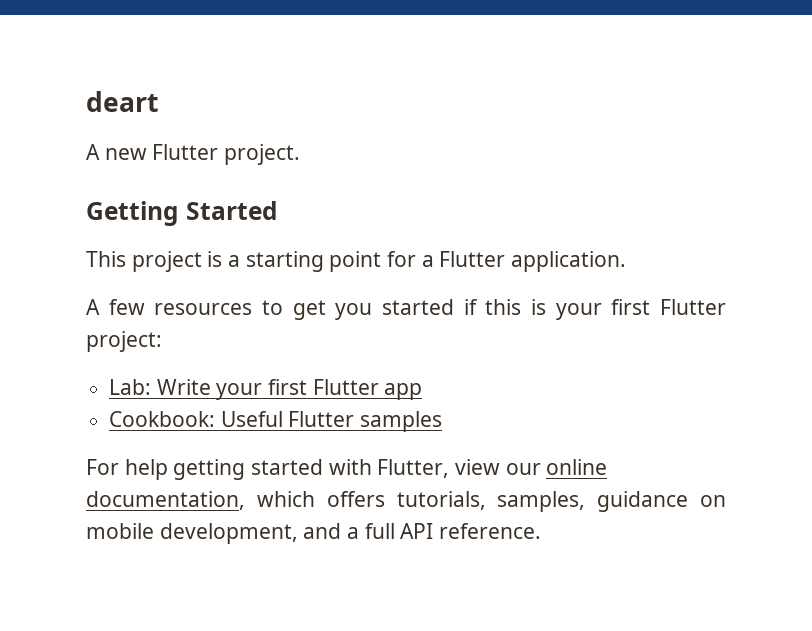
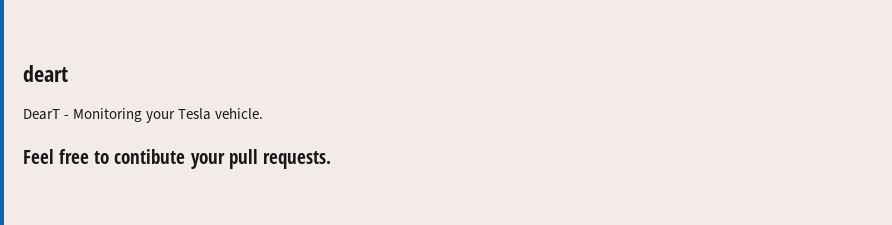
[86,144,301,165] [86,201,278,226] [86,251,627,272] [86,299,726,320] [86,331,162,352] [109,379,423,400] [109,411,443,432] [86,459,608,480] [86,491,726,512] [86,523,542,544] A new Flutter project. // Getting Started // This project is a starting point for a Flutter application. // A few resources to get you started if this is your first Flutter project: // Lab: Write your first Flutter app // Cookbook: Useful Flutter samples // For help getting started with Flutter, view our online documentation, which offers tutorials, samples, guidance on mobile development, and a full API reference. -> [23,108,264,123] [23,149,331,169] DearT - Monitoring your Tesla vehicle. // Feel free to contibute your pull requests.

